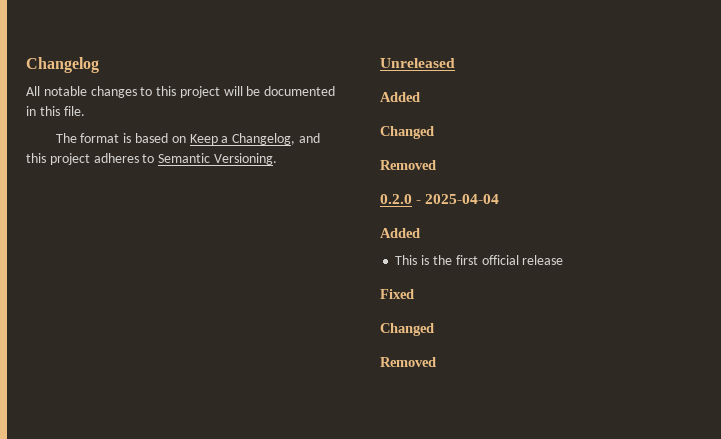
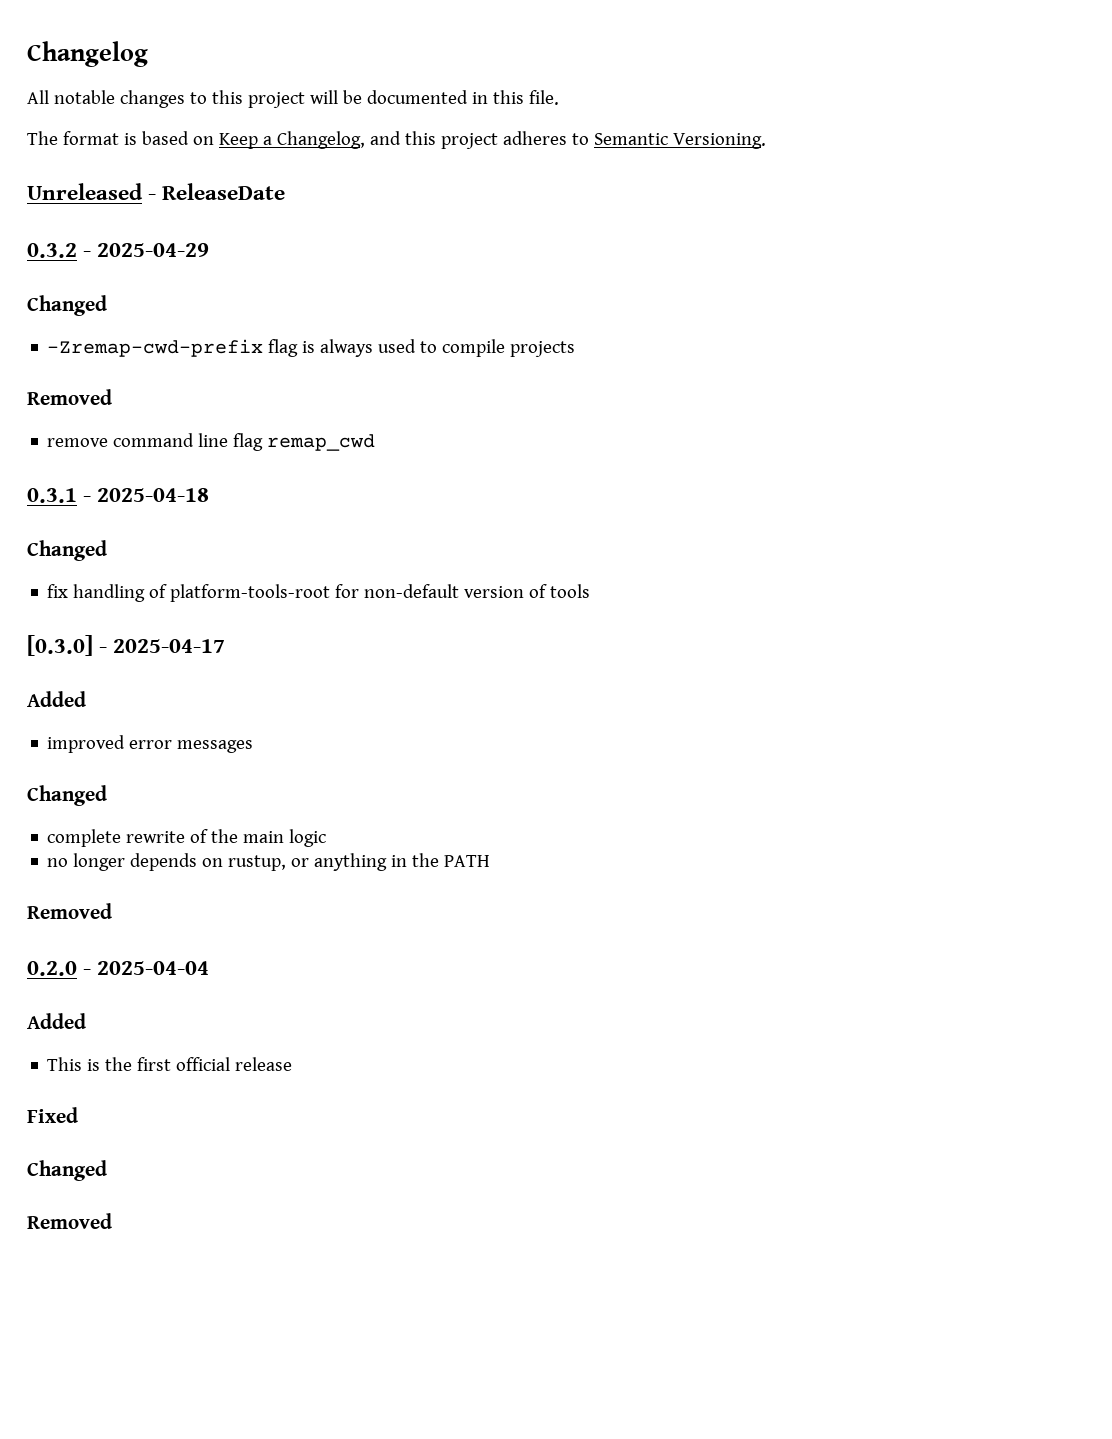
[380,92,420,102] [380,126,434,139] // Added // Changed -> [148,183,286,200] [27,243,210,258] [27,295,107,316] [47,339,576,357] [27,389,112,405] [47,433,376,451] [27,488,210,503] [27,540,107,561] [47,584,591,602] [27,635,226,656] [27,691,86,707] [47,735,254,753] [27,785,107,806] [47,829,327,847] [47,853,491,871] - ReleaseDate // 0.3.2 - 2025-04-29 // Changed // -Zremap-cwd-prefix flag is always used to compile projects // Removed // remove command line flag remap_cwd // 0.3.1 - 2025-04-18 // Changed // fix handling of platform-tools-root for non-default version of tools // [0.3.0] - 2025-04-17 // Added // improved error messages // Changed // complete rewrite of the main logic // no longer depends on rustup, or anything in the PATH

